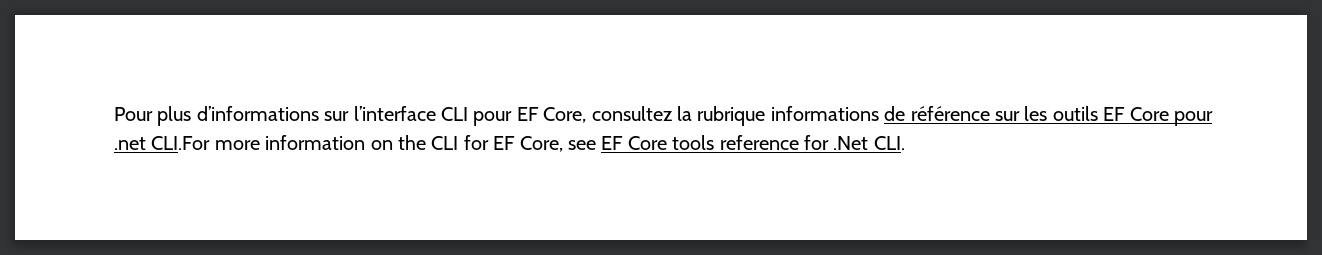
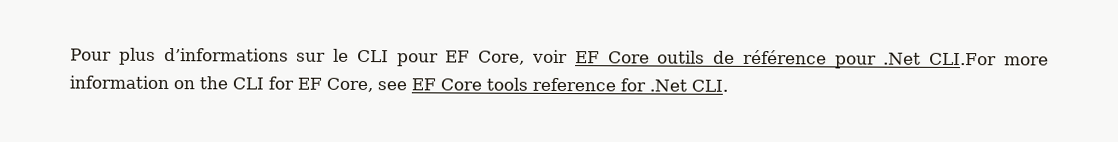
[353,106,436,121] l’interface -> [333,48,350,62] le
[591,106,1213,126] [114,137,146,150] consultez la rubrique informations de référence sur les outils EF Core pour .net -> [532,49,922,69] voir EF Core outils de référence pour .Net

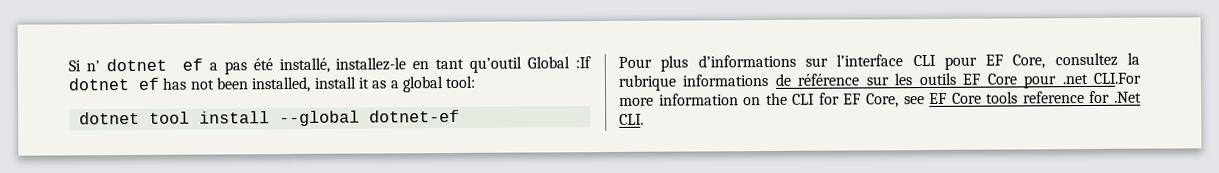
(70, 54) none -> [68,56,591,75] [68,75,477,93] [78,109,460,127] Si n' dotnet ef a pas été installé, installez-le en tant qu’outil Global :If dotnet ef has not been installed, install it as a global tool: // dotnet tool install --global dotnet-ef //
[333,48,350,62] le -> [836,54,904,67] l’interface
[532,49,922,69] voir EF Core outils de référence pour .Net -> [1054,52,1140,67] [618,72,1088,91] consultez la rubrique informations de référence sur les outils EF Core pour .net

